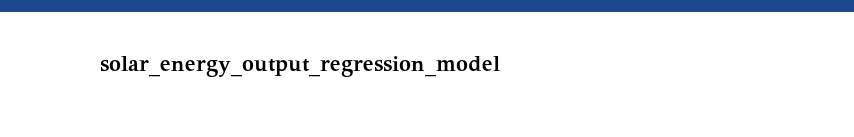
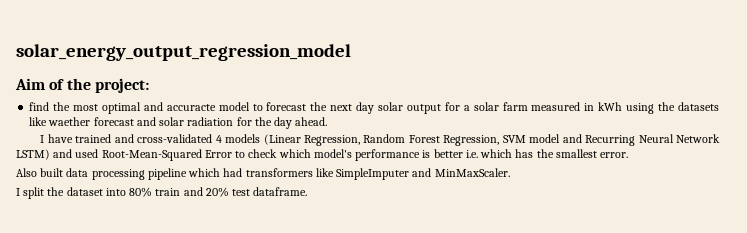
(500, 66) none -> [15,78,149,93] [29,102,719,114] [29,117,328,129] [40,134,720,146] [16,149,629,161] [16,168,510,180] [16,187,308,199] // Aim of the project: // find the most optimal and accuracte model to forecast the next day solar output for a solar farm measured in kWh using the datasets like waether forecast and solar radiation for the day ahead. // I have trained and cross-validated 4 models (Linear Regression, Random Forest Regression, SVM model and Recurring Neural Network LSTM) and used Root-Mean-Squared Error to check which model's performance is better i.e. which has the smallest error. // Also built data processing pipeline which had transformers like SimpleImputer and MinMaxScaler. // I split the dataset into 80% train and 20% test dataframe.

